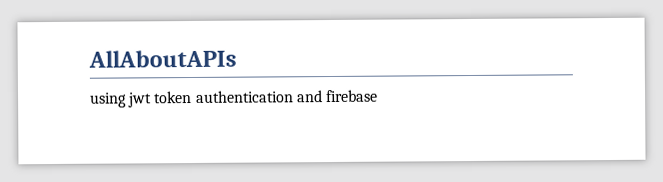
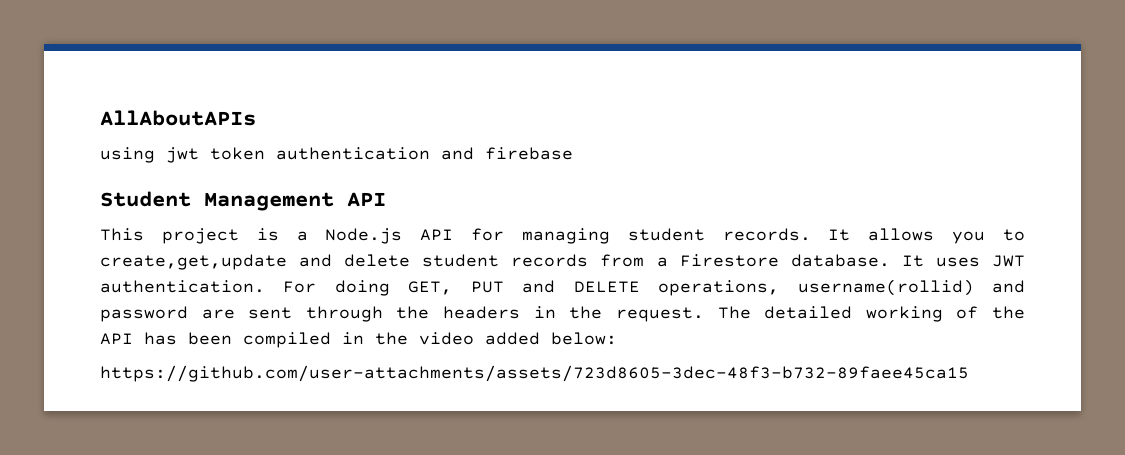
(378, 96) none -> [100,191,386,211] [100,228,1025,244] [100,254,1025,270] [100,279,1025,296] [100,306,1026,322] [100,332,617,348] [100,365,969,382] // Student Management API // This project is a Node.js API for managing student records. It allows you to create,get,update and delete student records from a Firestore database. It uses JWT authentication. For doing GET, PUT and DELETE operations, username(rollid) and password are sent through the headers in the request. The detailed working of the API has been compiled in the video added below: // https://github.com/user-attachments/assets/723d8605-3dec-48f3-b732-89faee45ca15

